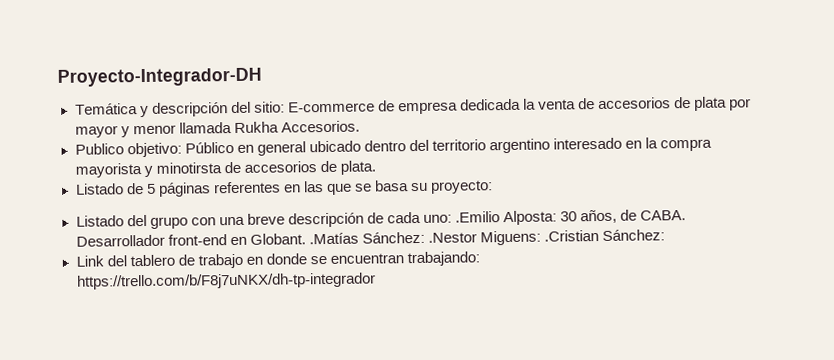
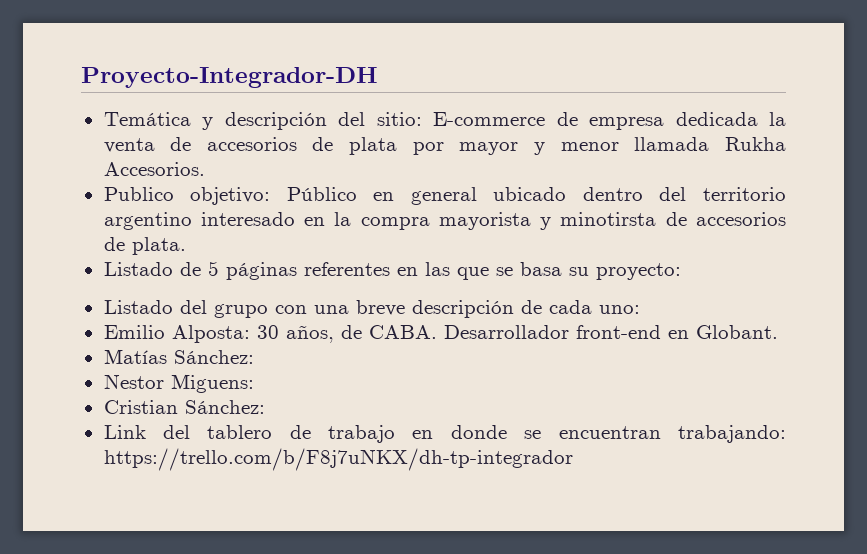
[455,211,501,223] .Emilio -> [103,325,165,339] // Emilio
[308,231,477,245] .Matías Sánchez: .Nestor -> [103,349,254,364] [103,374,164,389] // Matías Sánchez: // Nestor
[543,230,599,242] .Cristian -> [103,400,178,414] // Cristian

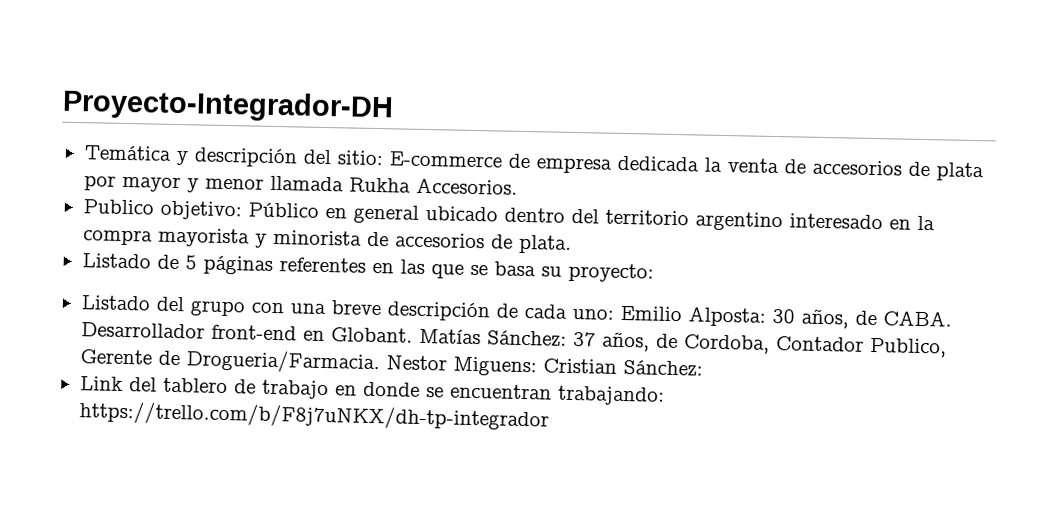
[560,212,657,226] minotirsta -> [272,229,362,246] minorista
(640, 309) // -> (614, 314) none
(778, 332) // -> (413, 335) none
(254, 357) // -> [572,331,947,358] [79,349,380,375] 37 años, de Cordoba, Contador Publico, Gerente de Drogueria/Farmacia.
(254, 383) // -> (537, 366) none

